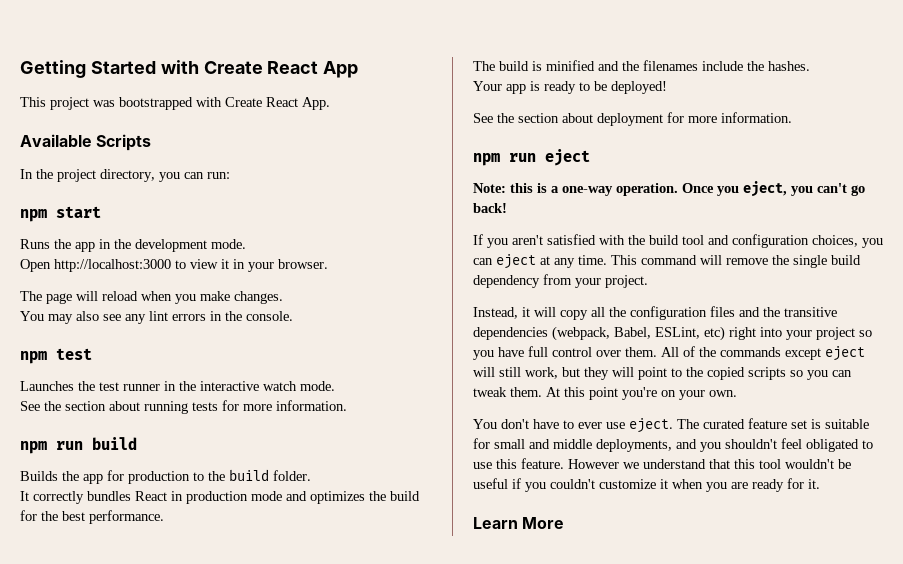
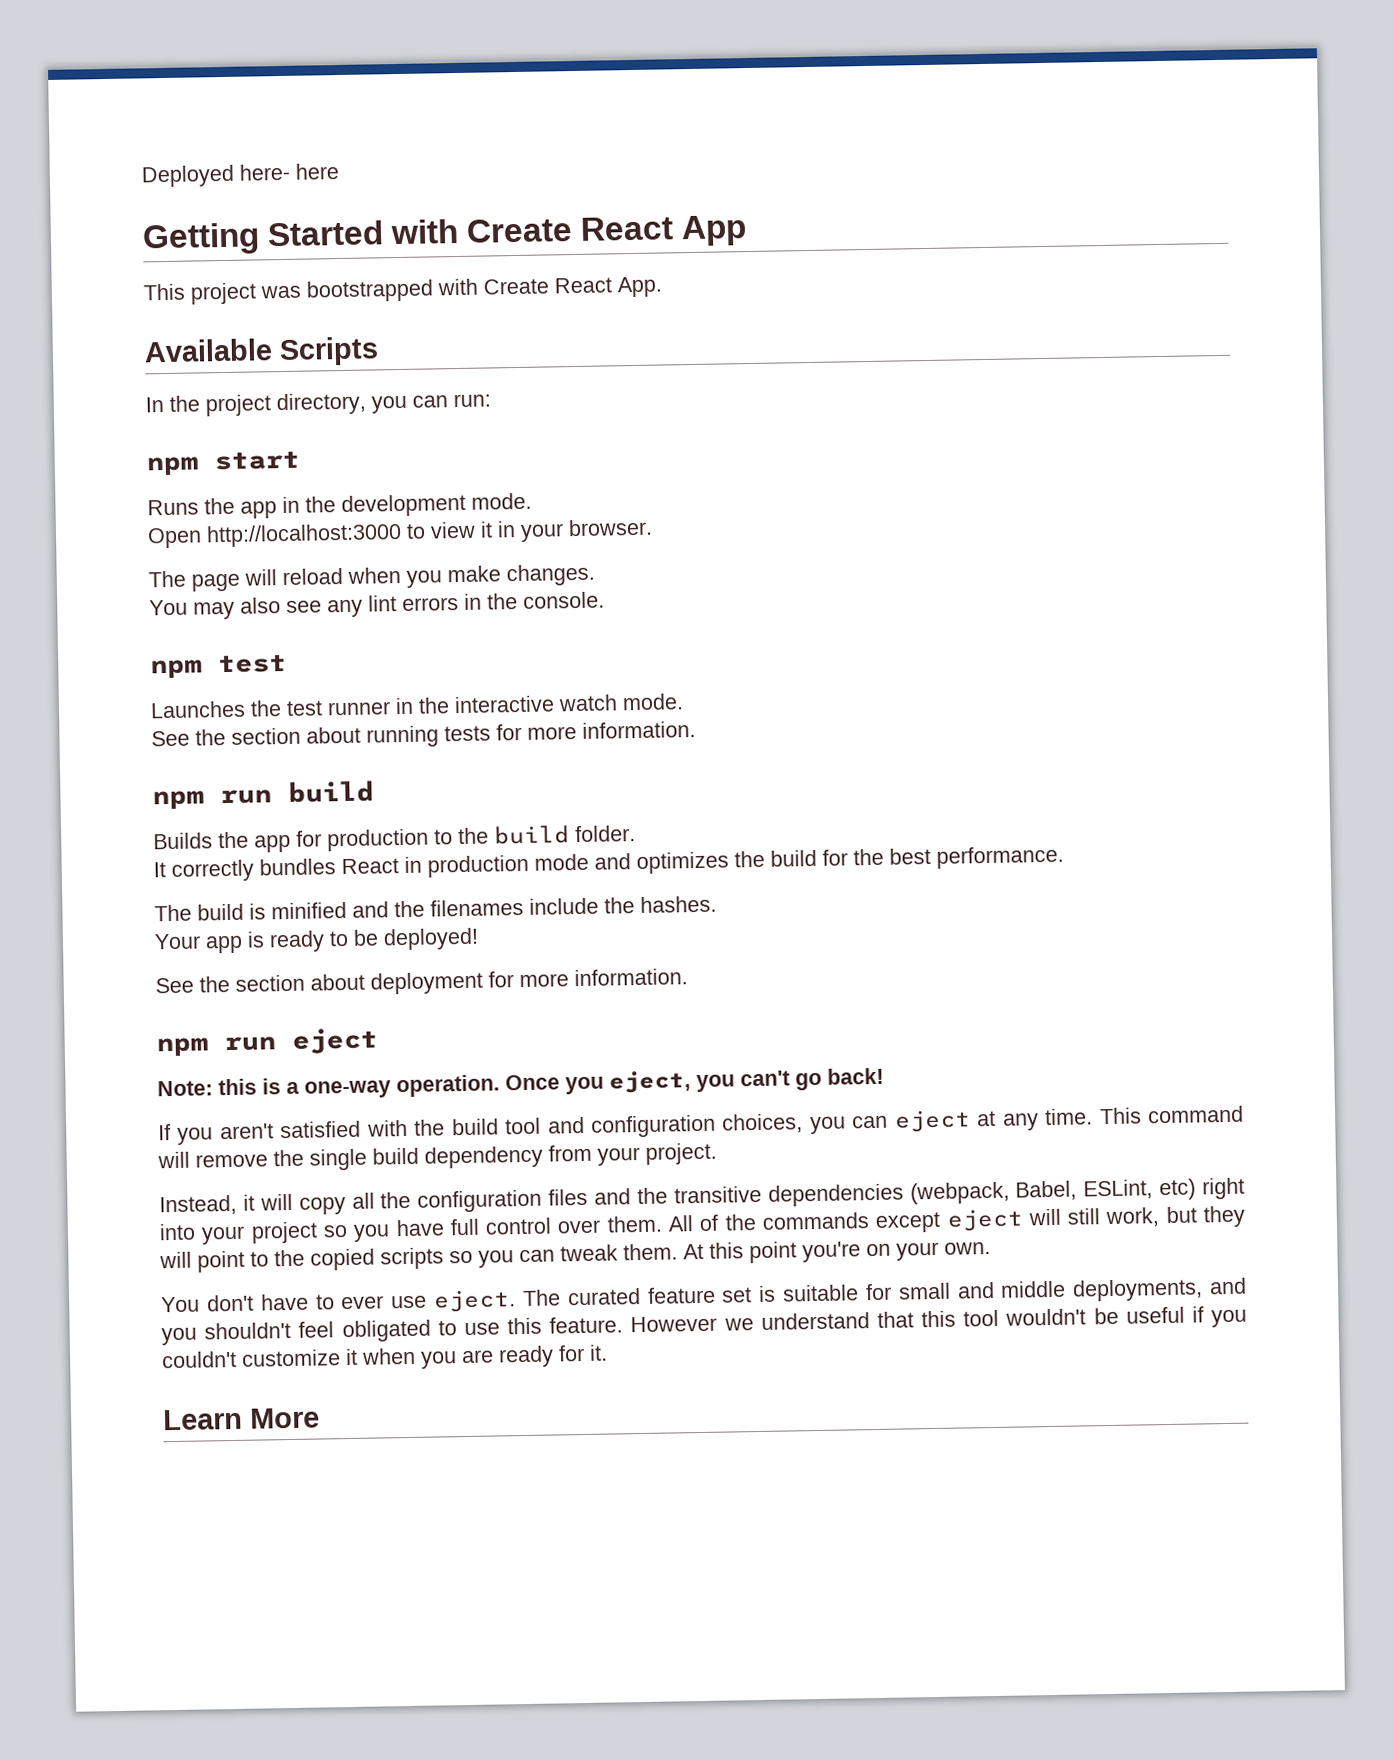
(20, 69) none -> [141,163,339,188] Deployed here- here //

